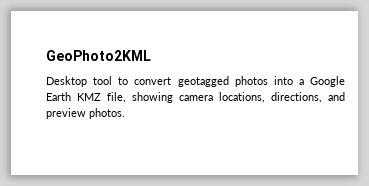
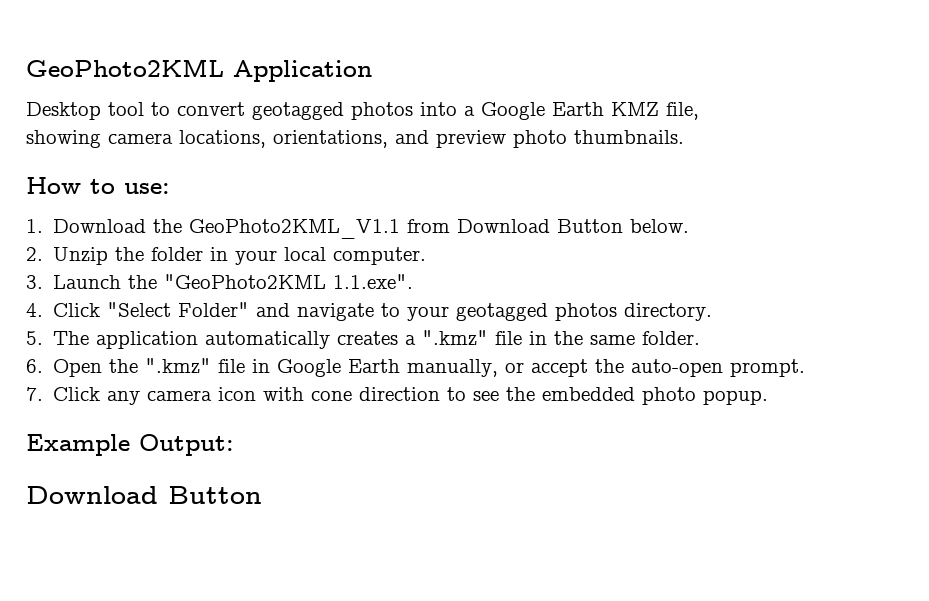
(151, 55) none -> [233,60,372,82] Application
(126, 97) none -> (699, 111) //
[271,92,322,103] directions, -> [273,130,388,148] orientations,
[89,108,125,119] photos. -> [513,130,684,148] [26,177,170,194] [26,219,690,239] [26,247,427,265] [26,274,414,289] [26,302,713,321] [26,330,701,349] [26,358,806,377] [26,387,769,405] [26,434,234,456] [26,486,262,504] photo thumbnails. // How to use: // 1. Download the GeoPhoto2KML_V1.1 from Download Button below. // 2. Unzip the folder in your local computer. // 3. Launch the "GeoPhoto2KML 1.1.exe". // 4. Click "Select Folder" and navigate to your geotagged photos directory. // 5. The application automatically creates a ".kmz" file in the same folder. // 6. Open the ".kmz" file in Google Earth manually, or accept the auto-open prompt. // 7. Click any camera icon with cone direction to see the embedded photo popup. // Example Output: // Download Button

